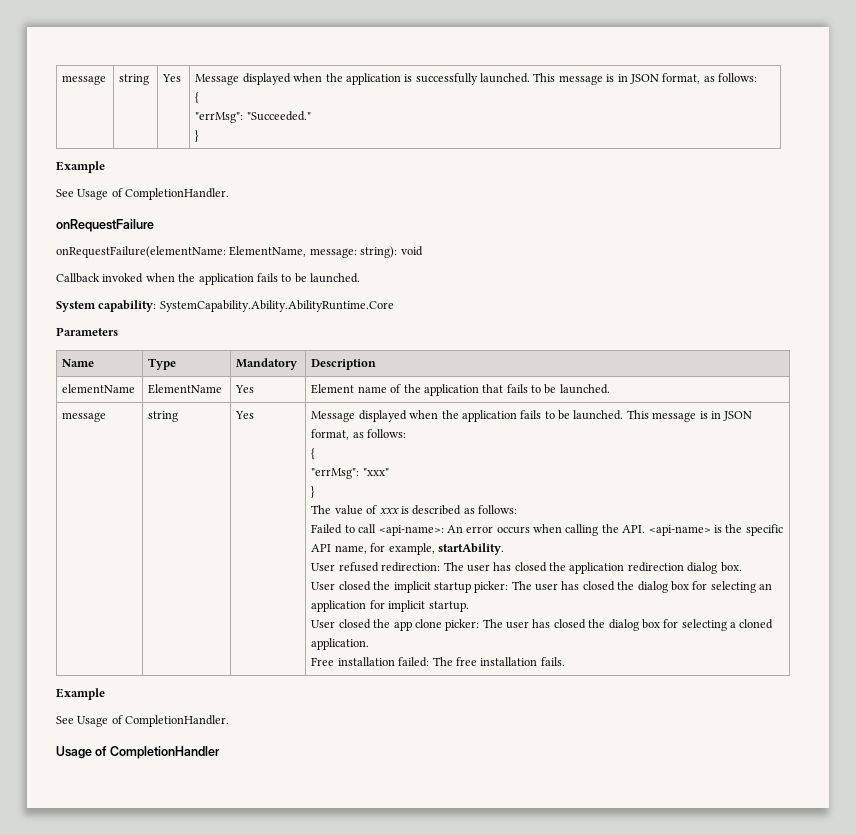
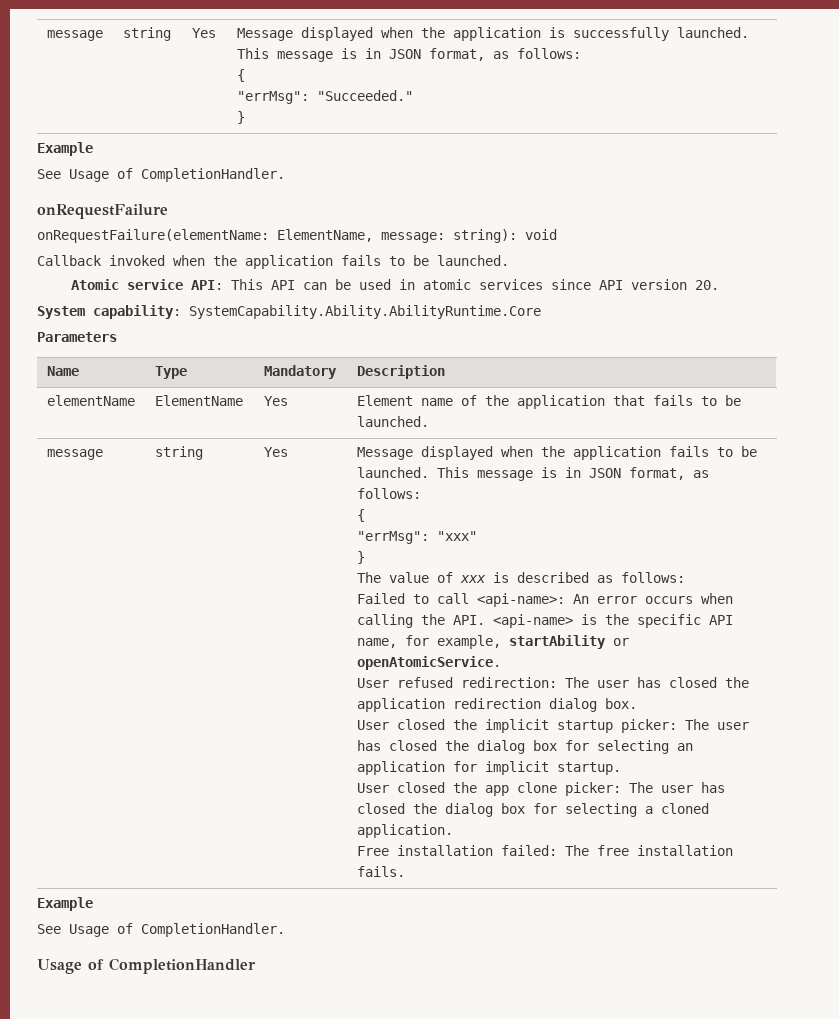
(360, 278) none -> [70,279,719,290] // Atomic service API: This API can be used in atomic services since API version 20.
[437,543,504,555] startAbility. -> [508,635,629,649] [356,656,501,670] startAbility or openAtomicService.

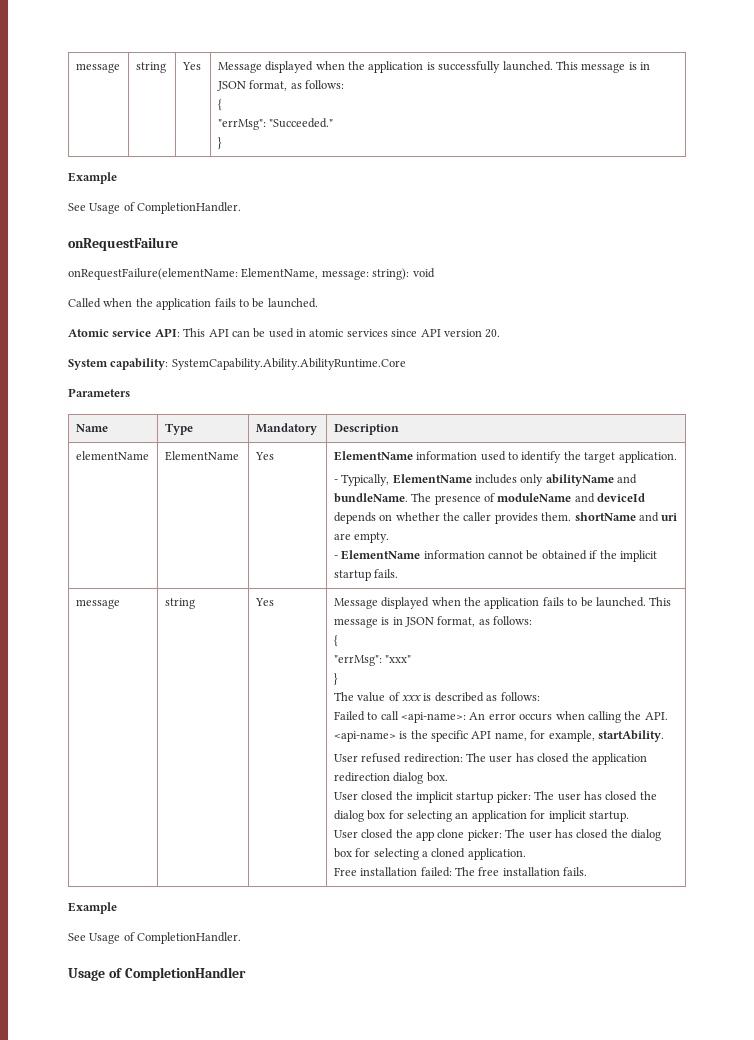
[37,255,165,266] Callback invoked -> [68,298,101,308] Called
[356,395,741,409] [356,416,429,427] Element name of the application that fails to be launched. -> [333,451,677,463] [333,474,638,486] [333,493,646,505] [333,512,678,524] [333,532,390,543] [333,550,657,562] [333,569,399,581] ElementName information used to identify the target application. // - Typically, ElementName includes only abilityName and bundleName. The presence of moduleName and deviceId depends on whether the caller provides them. shortName and uri are empty. // - ElementName information cannot be obtained if the implicit startup fails.
[508,635,629,649] [356,656,501,670] startAbility or openAtomicService. -> [597,730,664,742] startAbility.

